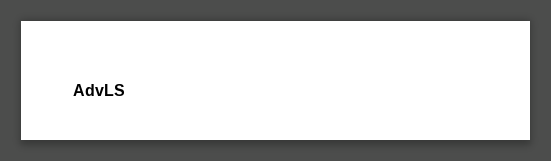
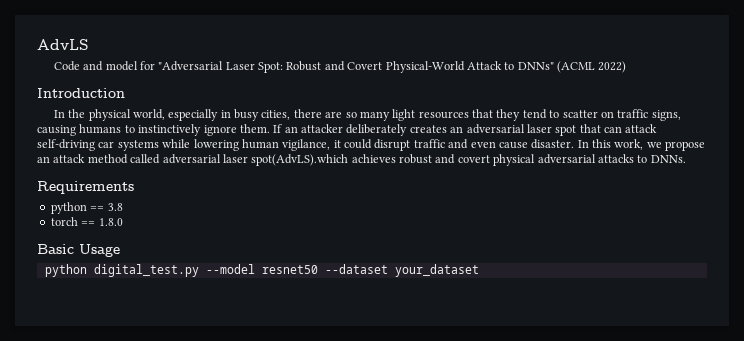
(125, 90) none -> [53,61,627,73] [37,88,125,98] [53,109,681,121] [37,124,658,136] [37,139,706,151] [37,154,686,166] [37,181,134,194] [50,202,123,214] [50,217,123,226] [37,244,120,257] [44,264,479,277] // Code and model for "Adversarial Laser Spot: Robust and Covert Physical-World Attack to DNNs" (ACML 2022) // Introduction // In the physical world, especially in busy cities, there are so many light resources that they tend to scatter on traffic signs, causing humans to instinctively ignore them. If an attacker deliberately creates an adversarial laser spot that can attack self-driving car systems while lowering human vigilance, it could disrupt traffic and even cause disaster. In this work, we propose an attack method called adversarial laser spot(AdvLS).which achieves robust and covert physical adversarial attacks to DNNs. // Requirements // python == 3.8 // torch == 1.8.0 // Basic Usage // python digital_test.py --model resnet50 --dataset your_dataset

